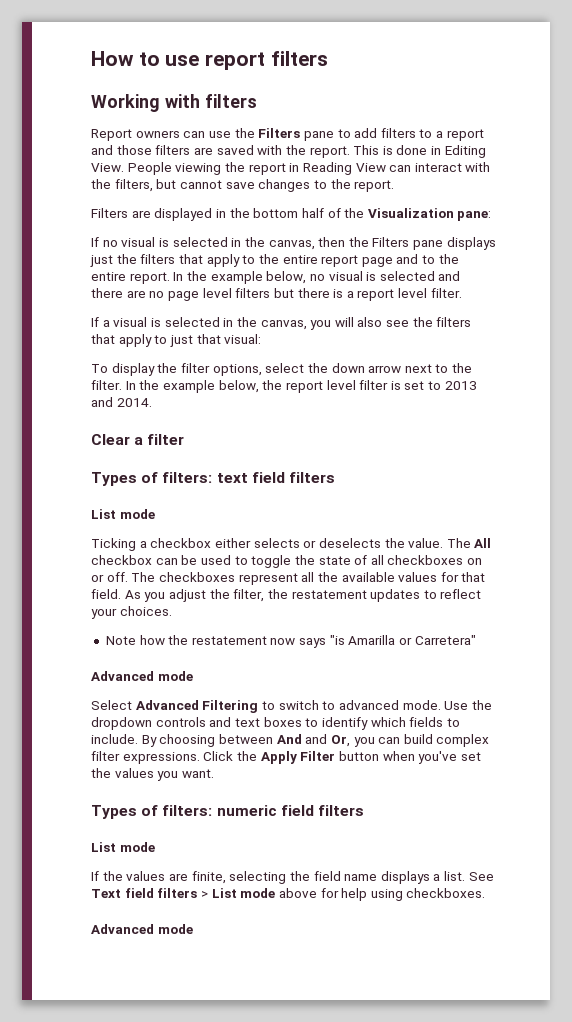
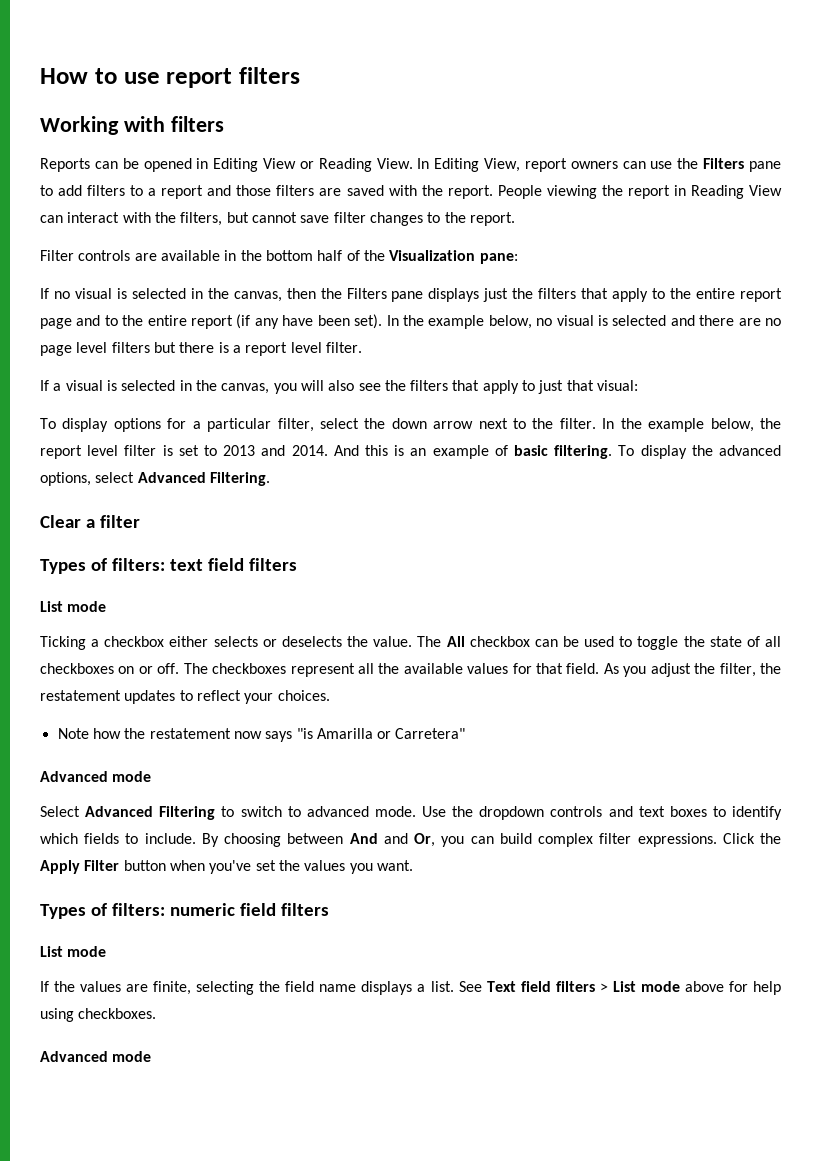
[91,129,132,141] Report -> [40,158,567,172] Reports can be opened in Editing View or Reading View. In Editing View, report
[353,145,486,158] [91,163,124,172] This is done in Editing View. -> (493, 192) none
(255, 185) none -> [333,212,366,223] filter
[91,208,213,221] Filters are displayed -> [40,250,220,261] Filter controls are available
[129,272,170,284] report. -> [191,314,383,329] report (if any have been set).
[157,363,262,376] the filter options, -> [113,418,314,432] options for a particular filter,
(152, 402) none -> [333,445,782,459] [40,472,270,486] And this is an example of basic filtering. To display the advanced options, select Advanced Filtering.

